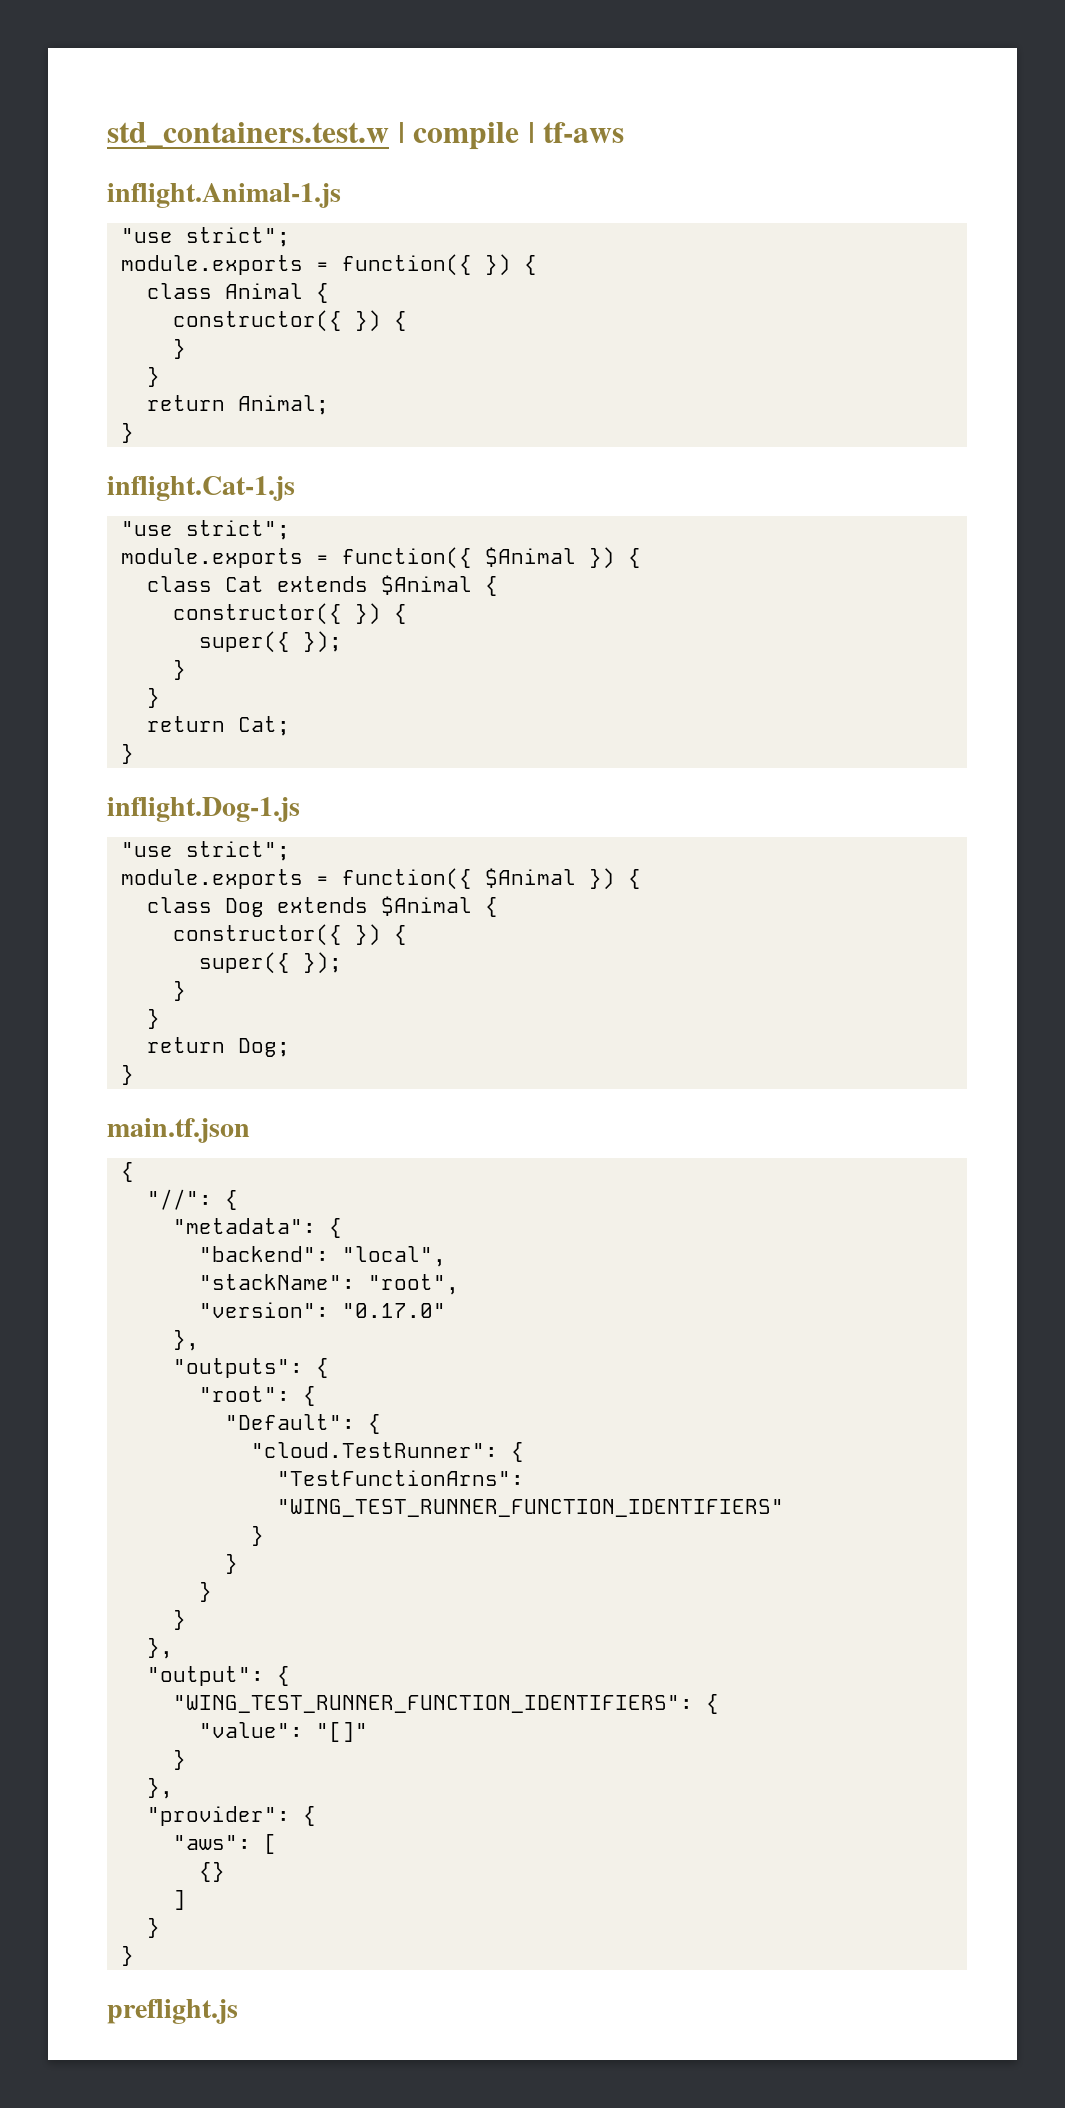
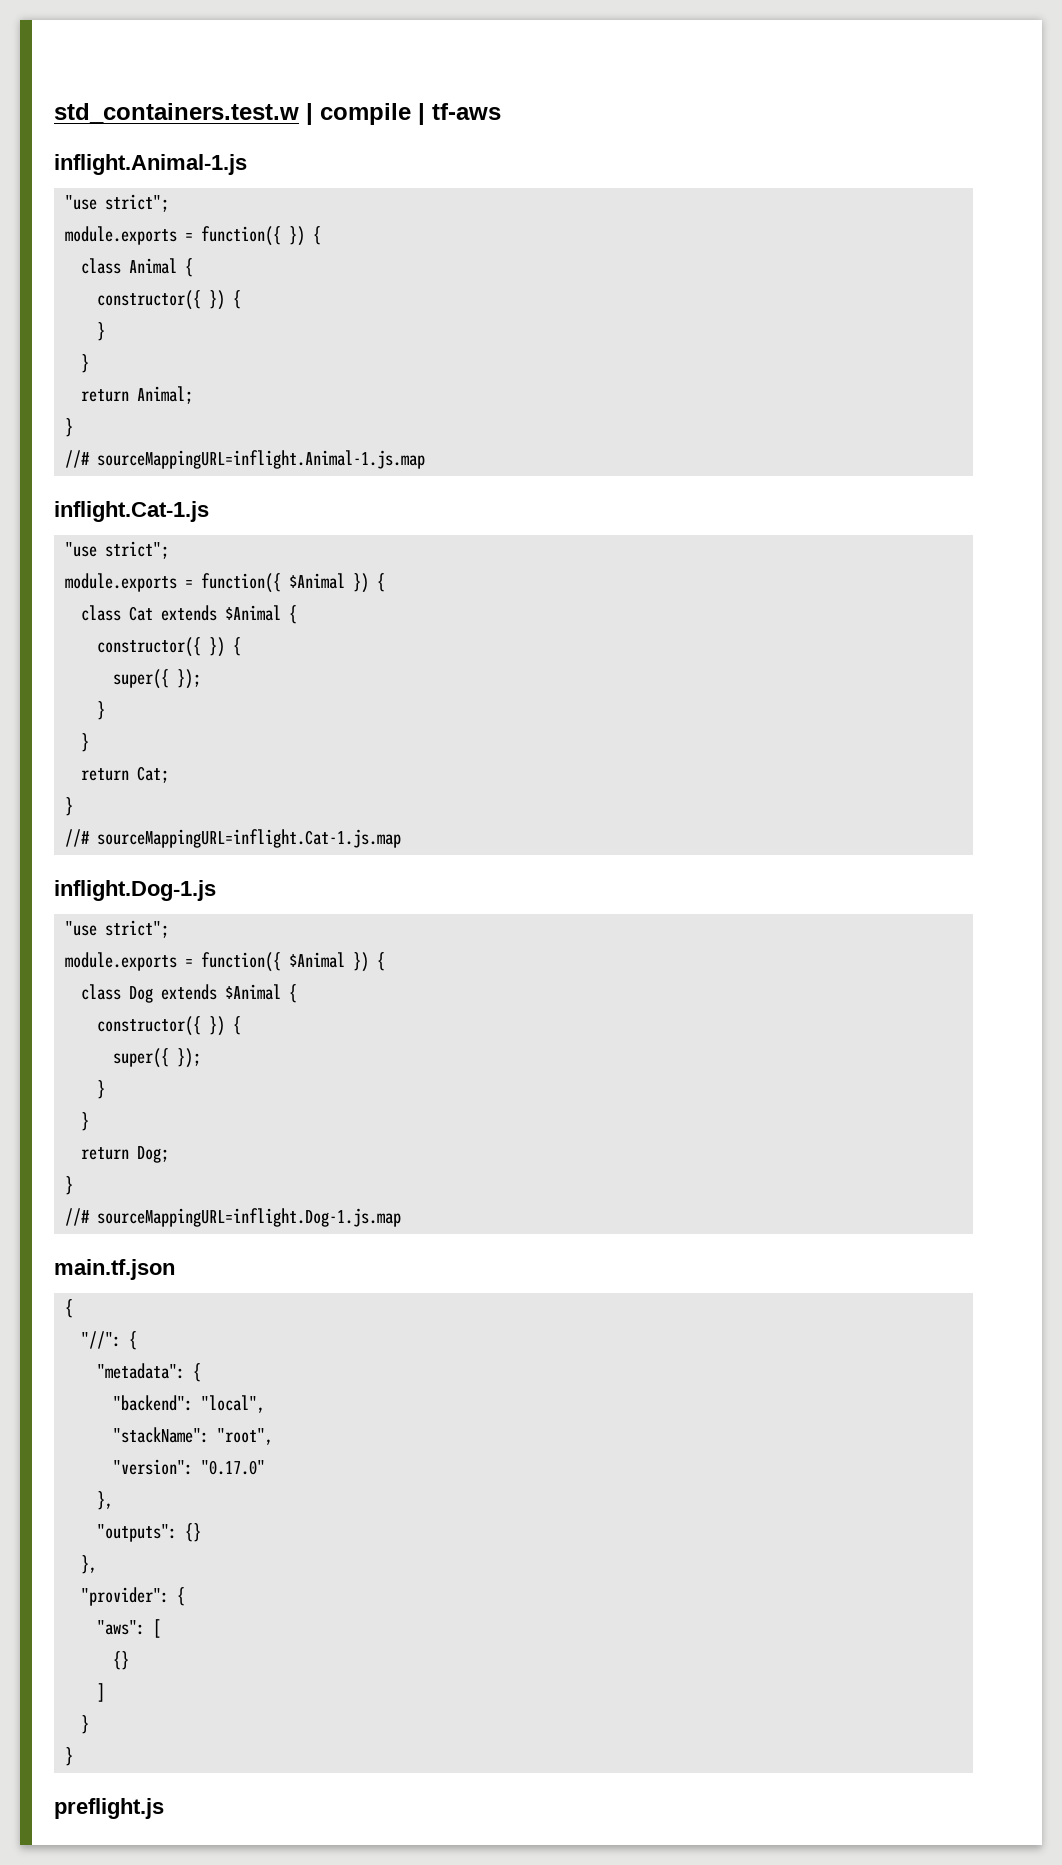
(134, 433) none -> [65,450,426,469] // //# sourceMappingURL=inflight.Animal-1.js.map
(134, 754) none -> [65,829,402,848] // //# sourceMappingURL=inflight.Cat-1.js.map
(134, 1075) none -> [65,1208,402,1227] // //# sourceMappingURL=inflight.Dog-1.js.map
[315,1358,329,1378] [198,1386,316,1406] [224,1414,381,1434] [250,1442,524,1462] [276,1470,524,1486] [276,1499,784,1517] [250,1526,264,1546] [224,1554,238,1574] [198,1582,212,1602] [172,1610,186,1630] [146,1638,173,1659] [146,1666,290,1686] [172,1694,719,1714] [198,1722,368,1742] [172,1750,186,1770] { // "root": { // "Default": { // "cloud.TestRunner": { // "TestFunctionArns": "WING_TEST_RUNNER_FUNCTION_IDENTIFIERS" // } // } // } // } // }, // "output": { // "WING_TEST_RUNNER_FUNCTION_IDENTIFIERS": { // "value": "[]" // } -> [185,1523,202,1542] {}

